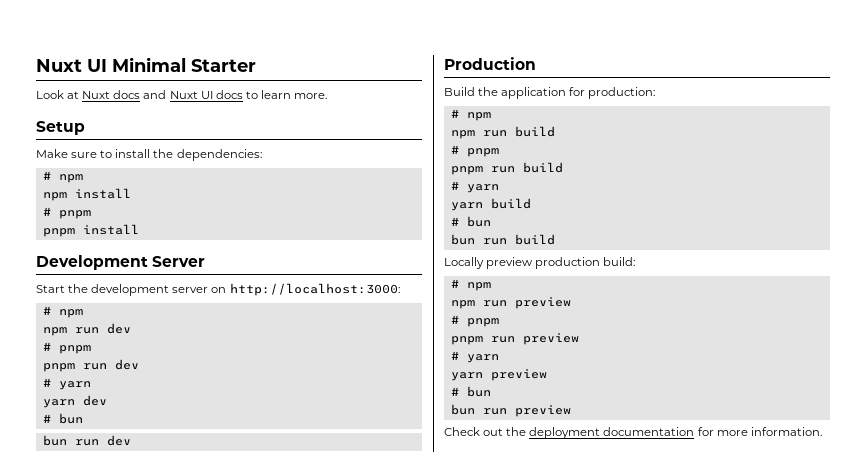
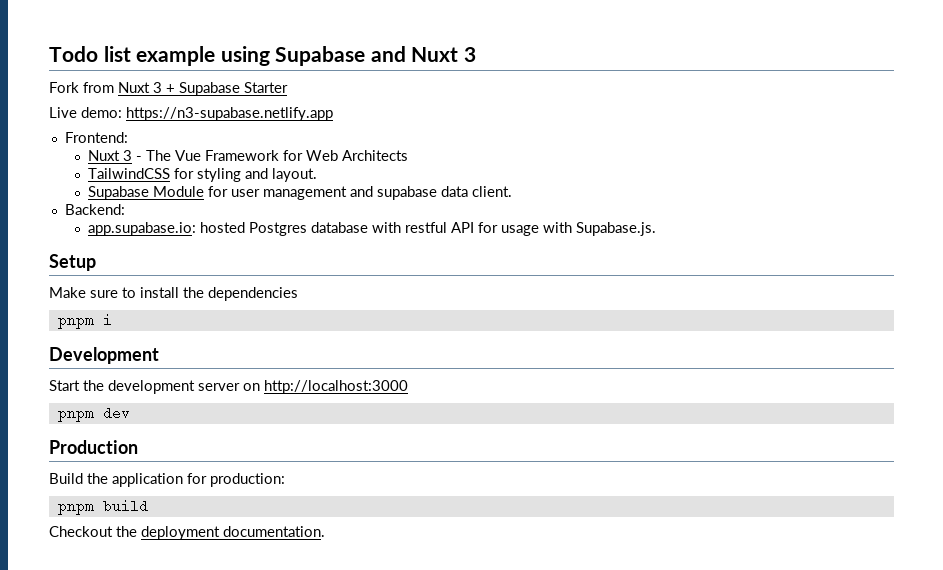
[36,57,256,72] [36,90,328,99] Nuxt UI Minimal Starter // Look at Nuxt docs and Nuxt UI docs to learn more. -> [49,46,476,66] [49,82,288,96] [49,107,333,121] [64,132,128,143] [87,150,408,161] [87,168,317,182] [87,186,512,200] [64,204,125,215] [87,222,656,236] Todo list example using Supabase and Nuxt 3 // Fork from Nuxt 3 + Supabase Starter // Live demo: https://n3-supabase.netlify.app // Frontend: // Nuxt 3 - The Vue Framework for Web Architects // TailwindCSS for styling and layout. // Supabase Module for user management and supabase data client. // Backend: // app.supabase.io: hosted Postgres database with restful API for usage with Supabase.js.
[176,149,262,161] [42,171,83,183] [42,188,131,201] [42,207,91,219] [42,224,139,237] dependencies: // # npm // npm install // # pnpm // pnpm install -> [208,287,298,301] [57,314,112,329] dependencies // pnpm i
[152,256,206,267] Server -> (159, 355) none
[229,283,400,296] [42,306,83,318] [42,323,131,336] [42,342,91,354] [42,359,139,372] [42,378,91,390] [42,395,107,408] [42,413,83,424] [42,435,99,446] http://localhost:3000: // # npm // npm run dev // # pnpm // pnpm run dev // # yarn // yarn dev // # bun // bun run -> [264,380,408,394] [57,411,94,422] http://localhost:3000 // pnpm
[450,109,491,121] [450,126,555,139] [450,145,499,157] [450,162,563,175] [450,181,499,193] [450,198,531,211] [450,216,491,227] [450,234,555,245] [444,257,636,269] [450,279,491,291] [450,297,571,309] [450,315,499,327] [450,333,579,345] [450,351,499,363] [450,369,547,381] [450,386,491,397] [450,404,571,417] [444,427,822,439] # npm // npm run build // # pnpm // pnpm run build // # yarn // yarn build // # bun // bun run build // Locally preview production build: // # npm // npm run preview // # pnpm // pnpm run preview // # yarn // yarn preview // # bun // bun run preview // Check out the deployment documentation for more information. -> [57,499,148,515] [49,526,325,540] pnpm build // Checkout the deployment documentation.

